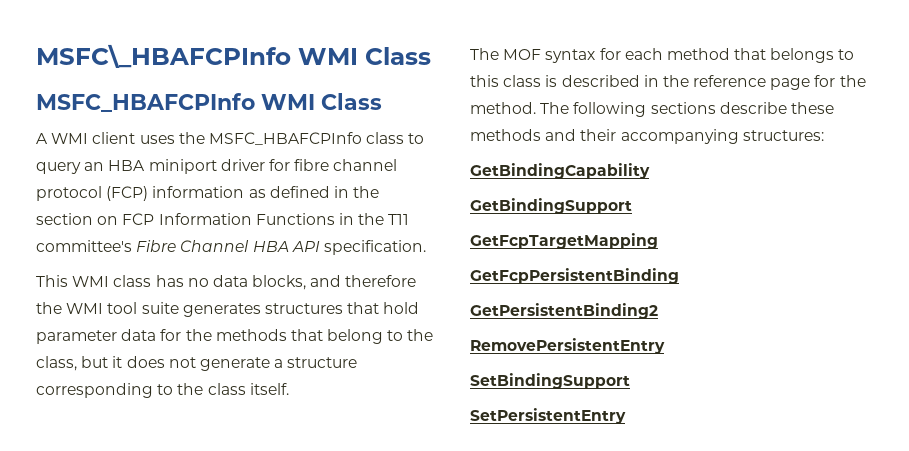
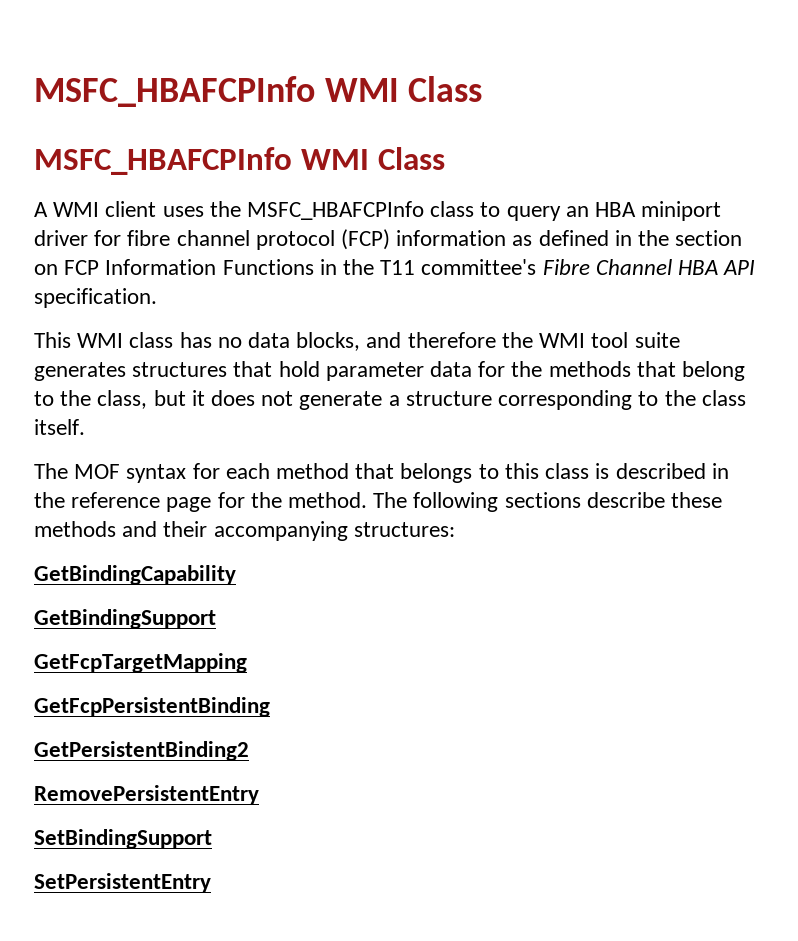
[36,44,291,68] MSFC\_HBAFCPInfo -> [34,76,315,107] MSFC_HBAFCPInfo

